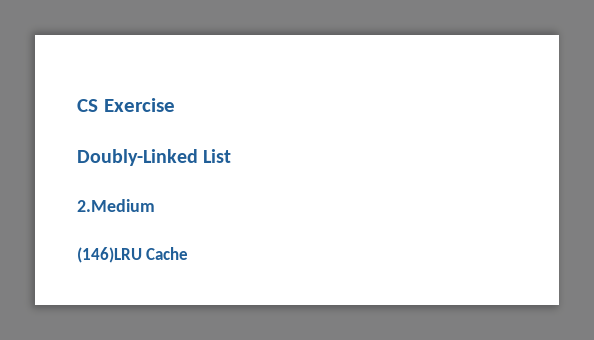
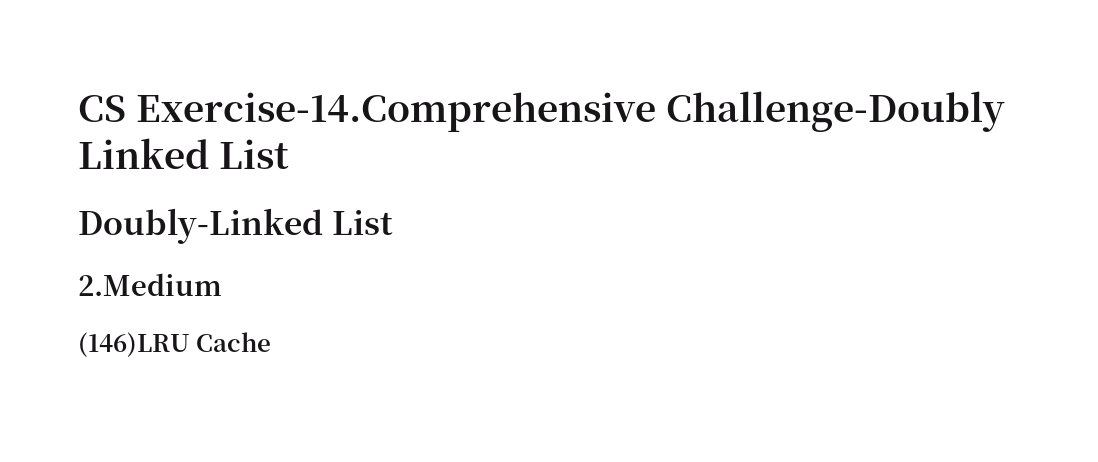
[103,98,175,112] Exercise -> [135,91,1005,132] [78,138,289,169] Exercise-14.Comprehensive Challenge-Doubly Linked List

